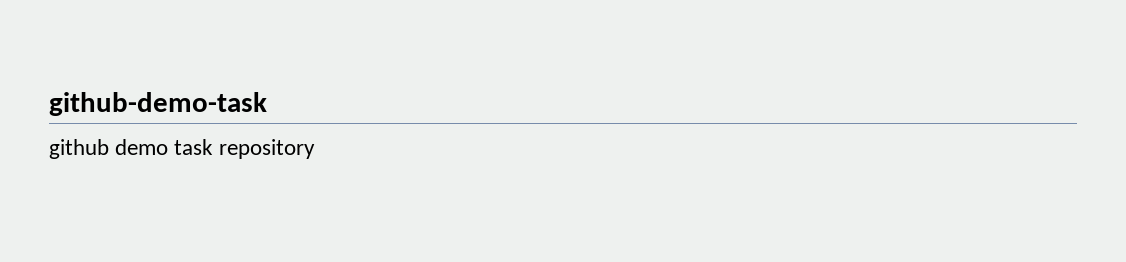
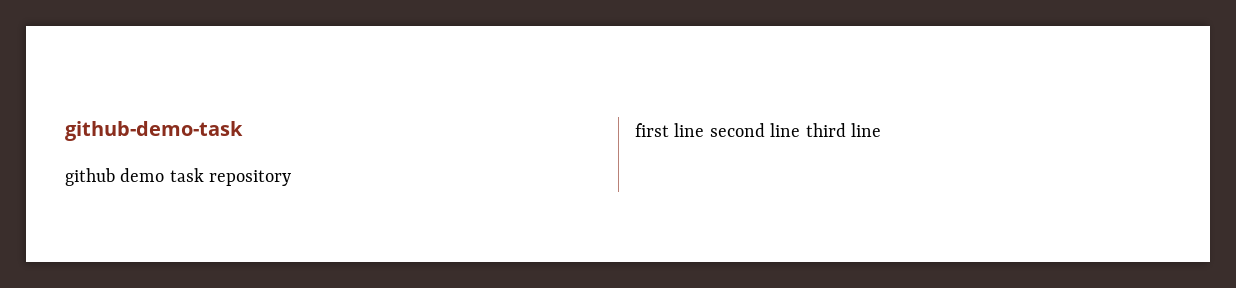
(315, 149) none -> [635,123,881,137] // first line second line third line

